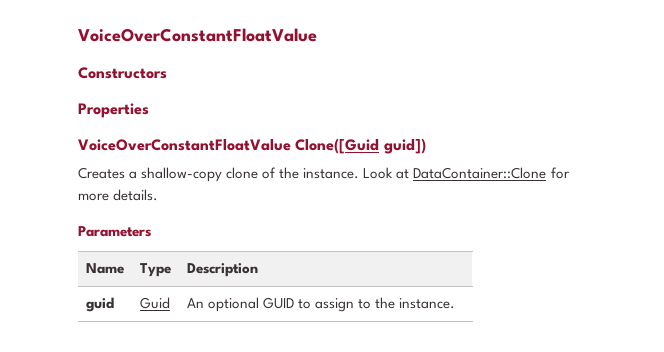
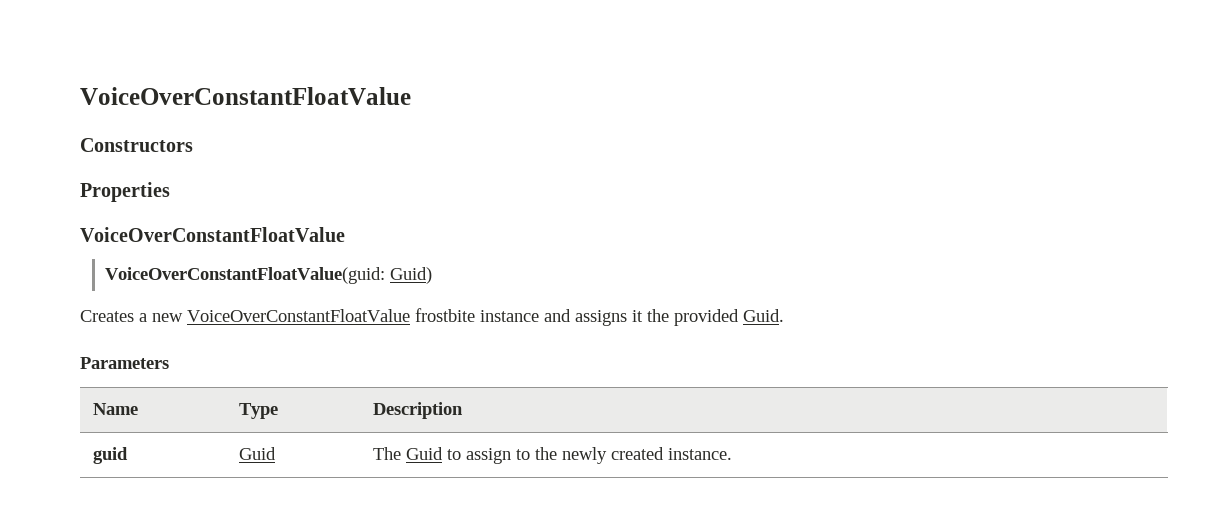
[295,138,426,154] Clone([Guid guid]) -> [104,267,432,284] // VoiceOverConstantFloatValue(guid: Guid)
[141,167,570,182] [78,189,159,201] shallow-copy clone of the instance. Look at DataContainer::Clone for more details. -> [152,308,784,326] new VoiceOverConstantFloatValue frostbite instance and assigns it the provided Guid.
[186,297,294,312] An optional GUID -> [373,447,444,460] The Guid
(395, 303) none -> [562,447,665,464] newly created

